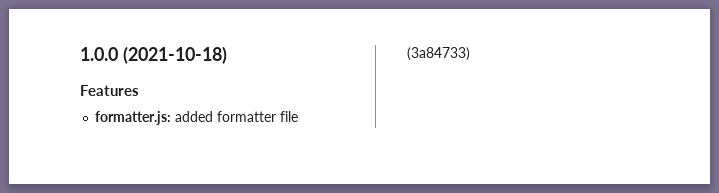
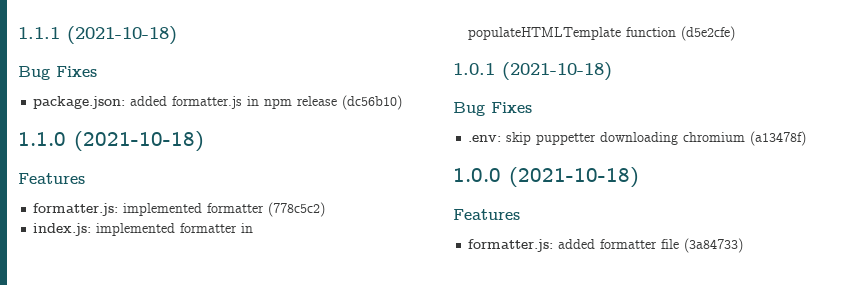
(80, 54) none -> [18,26,177,45] [18,66,97,80] [33,95,403,110] [18,131,204,152] [18,173,85,184] [33,202,326,217] [33,223,254,236] [468,26,736,41] [453,62,612,81] [453,102,532,116] [468,131,807,146] 1.1.1 (2021-10-18) // Bug Fixes // package.json: added formatter.js in npm release (dc56b10) // 1.1.0 (2021-10-18) // Features // formatter.js: implemented formatter (778c5c2) // index.js: implemented formatter in populateHTMLTemplate function (d5e2cfe) // 1.0.1 (2021-10-18) // Bug Fixes // .env: skip puppetter downloading chromium (a13478f) //

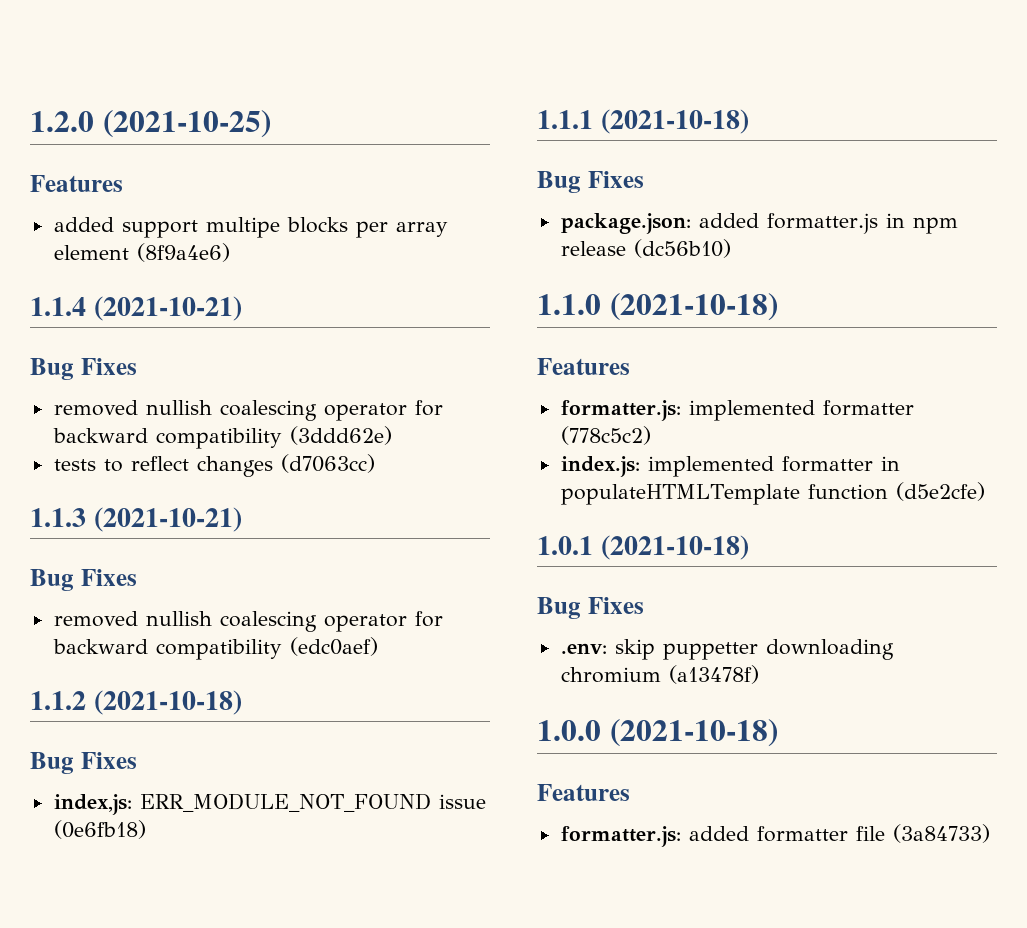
(18, 33) none -> [30,110,271,138] [30,175,123,192] [53,217,448,238] [53,243,230,262] [30,296,242,321] [30,358,137,380] [53,400,443,421] [52,426,392,449] [53,454,375,477] [30,507,242,532] [30,569,137,591] [53,611,443,632] [52,637,378,660] [30,690,242,715] [30,752,137,774] [53,793,486,815] [53,820,146,839] 1.2.0 (2021-10-25) // Features // added support multipe blocks per array element (8f9a4e6) // 1.1.4 (2021-10-21) // Bug Fixes // removed nullish coalescing operator for backward compatibility (3ddd62e) // tests to reflect changes (d7063cc) // 1.1.3 (2021-10-21) // Bug Fixes // removed nullish coalescing operator for backward compatibility (edc0aef) // 1.1.2 (2021-10-18) // Bug Fixes // index,js: ERR_MODULE_NOT_FOUND issue (0e6fb18) //

